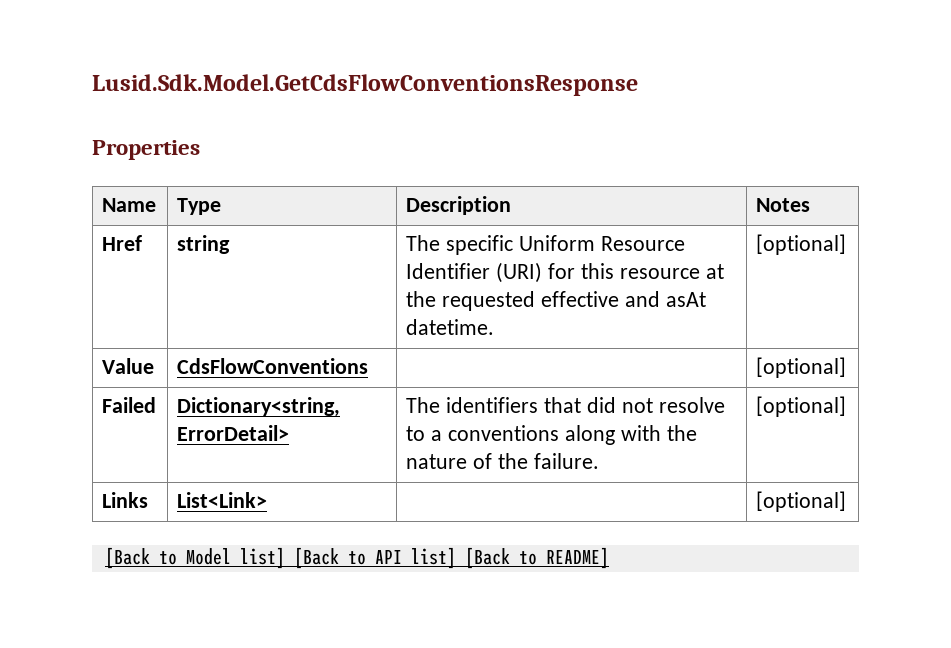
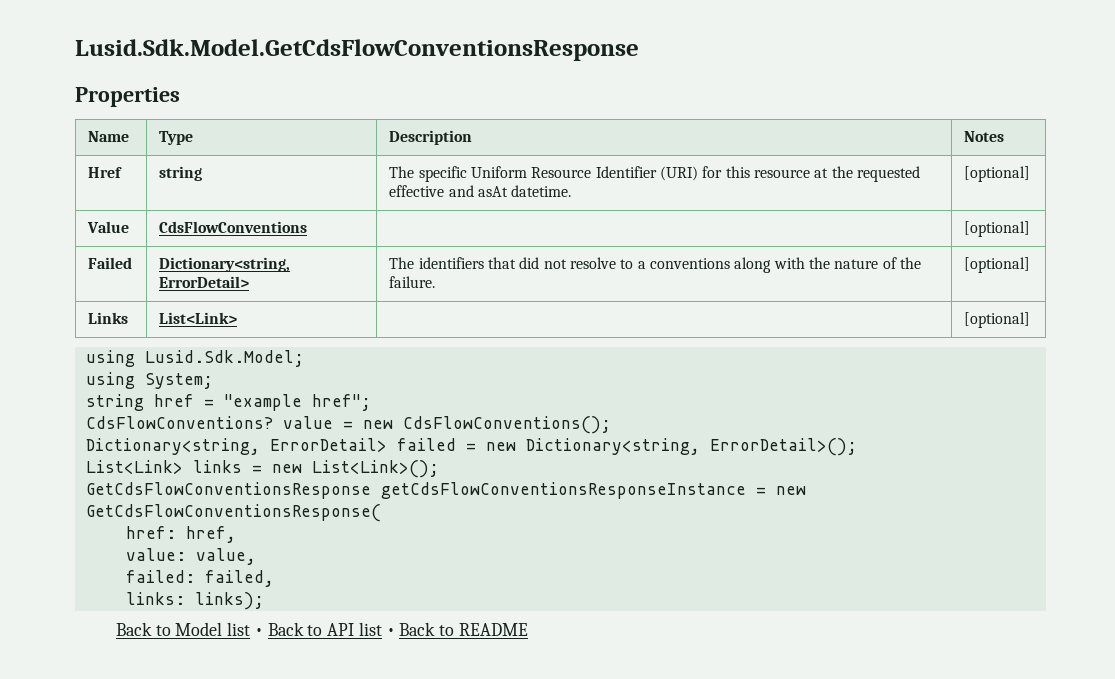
[104,547,609,569] [Back to Model list] [Back to API list] [Back to README] -> [85,350,304,367] [85,372,213,389] [85,394,371,411] [85,416,611,434] [85,438,857,456] [85,460,439,478] [85,482,806,499] [85,504,381,522] [125,526,236,543] [125,548,256,565] [125,570,274,587] [125,592,264,610] [116,622,528,636] using Lusid.Sdk.Model; // using System; // string href = "example href"; // CdsFlowConventions? value = new CdsFlowConventions(); // Dictionary<string, ErrorDetail> failed = new Dictionary<string, ErrorDetail>(); // List<Link> links = new List<Link>(); // GetCdsFlowConventionsResponse getCdsFlowConventionsResponseInstance = new GetCdsFlowConventionsResponse( // href: href, // value: value, // failed: failed, // links: links); // Back to Model list • Back to API list • Back to README

